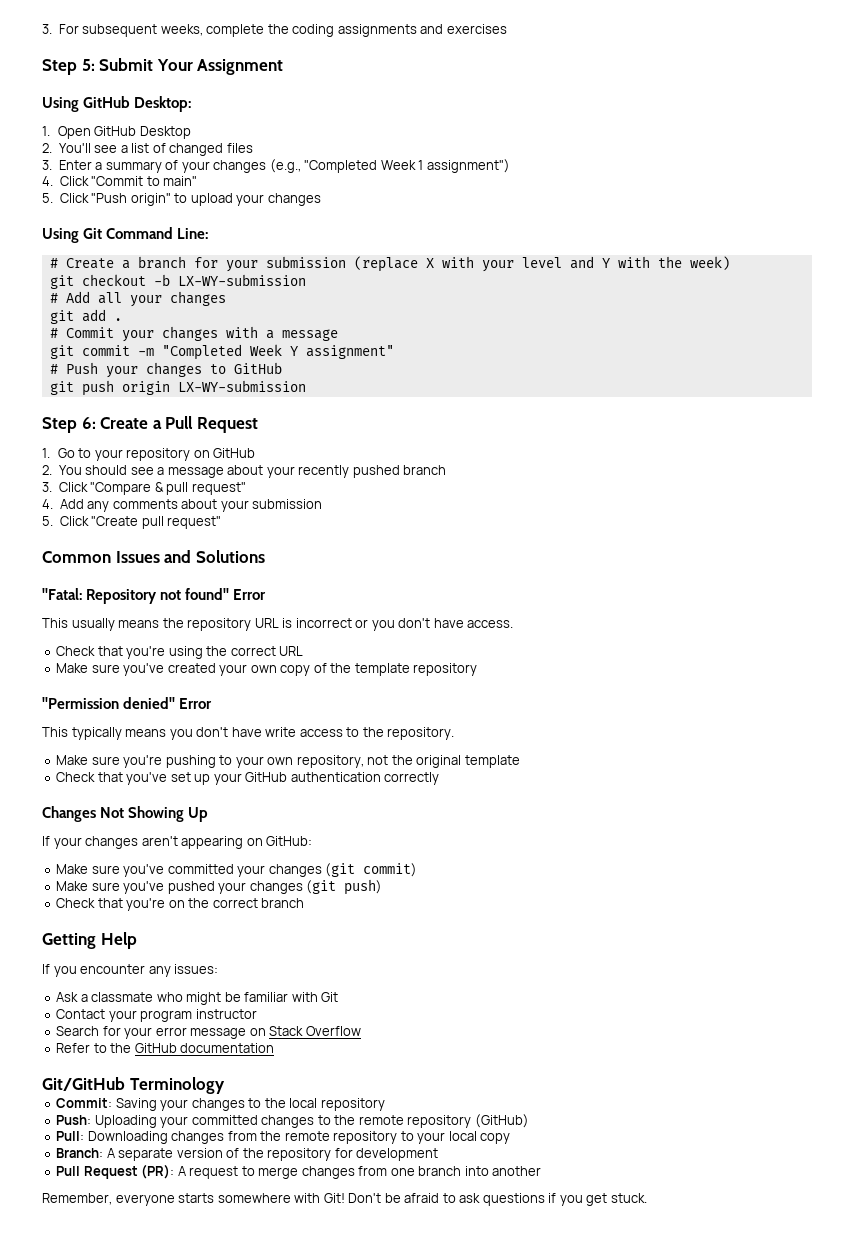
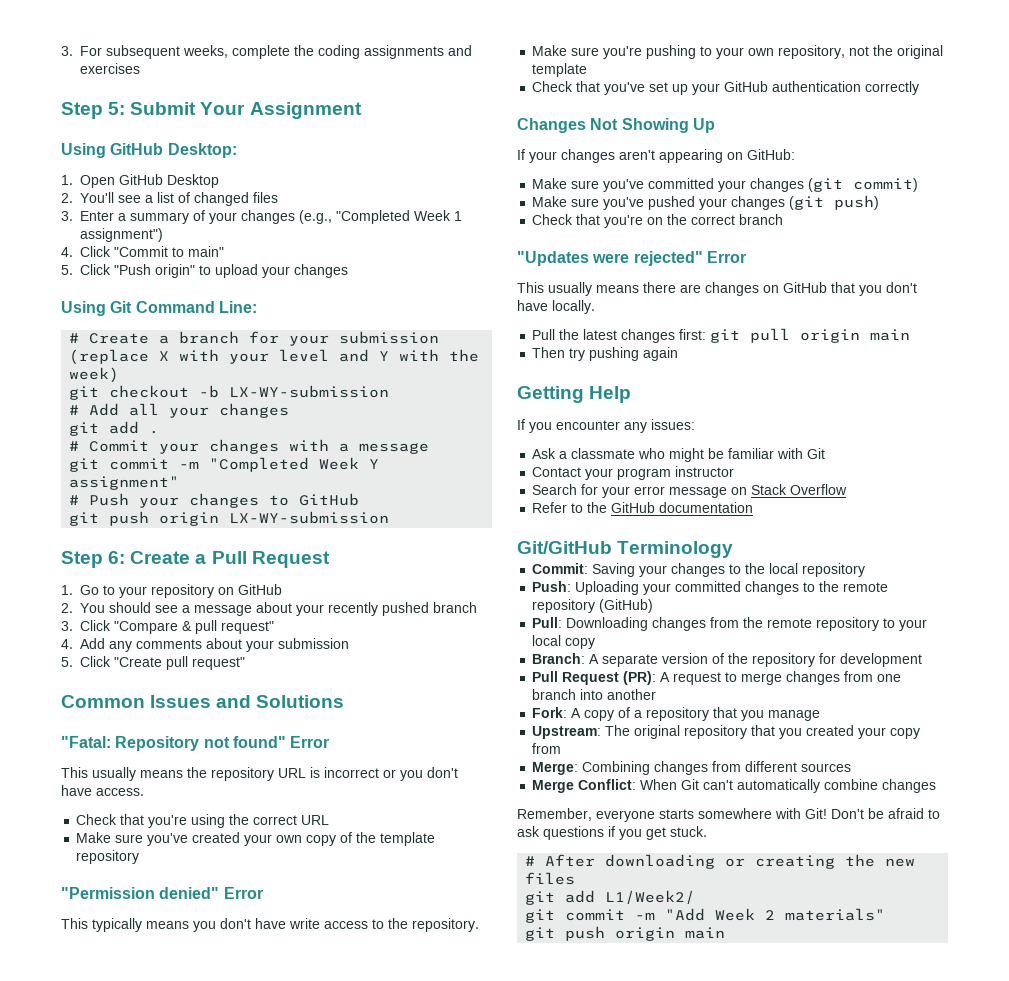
(305, 903) none -> [517,251,746,266] [517,282,917,296] [517,300,595,314] [532,328,911,343] [532,347,679,361] // "Updates were rejected" Error // This usually means there are changes on GitHub that you don't have locally. // Pull the latest changes first: git pull origin main // Then try pushing again
(542, 1171) none -> [532,707,821,721] [532,725,921,739] [532,743,562,754] [532,761,852,775] [532,779,937,793] // Fork: A copy of a repository that you manage // Upstream: The original repository that you created your copy from // Merge: Combining changes from different sources // Merge Conflict: When Git can't automatically combine changes
(647, 1198) none -> [525,854,916,869] [525,872,576,885] [525,890,696,905] [525,908,886,923] [525,926,726,941] // # After downloading or creating the new files // git add L1/Week2/ // git commit -m "Add Week 2 materials" // git push origin main

